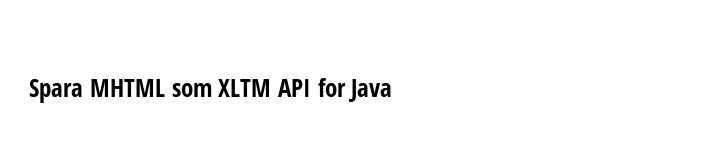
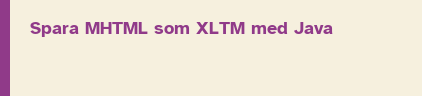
[277,78,346,97] API for -> [251,22,288,34] med

